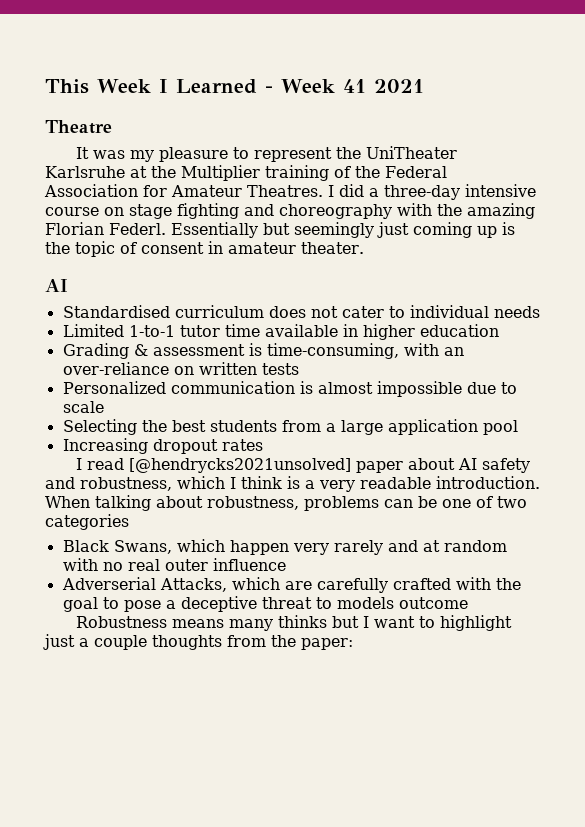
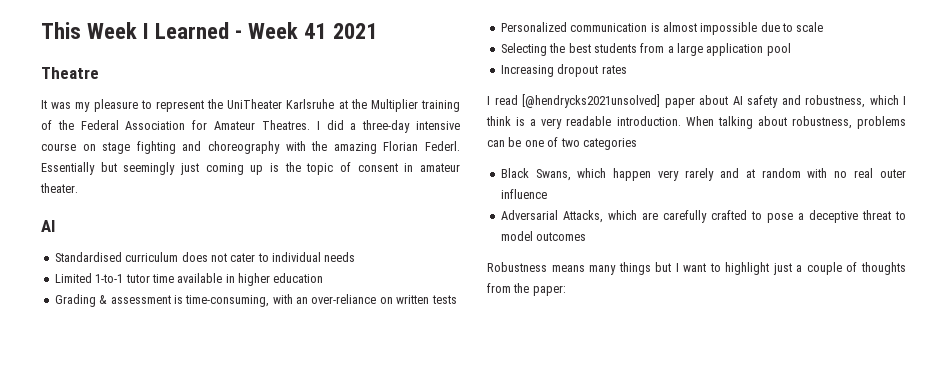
[61,577,156,590] Adverserial -> [500,210,558,220] Adversarial
[455,577,521,590] [62,597,98,612] with the goal -> (747, 215) none
[336,597,468,609] models outcome -> [500,231,587,241] model outcomes
[278,615,328,628] thinks -> [618,262,651,275] things
(147, 642) none -> [846,262,858,272] of

